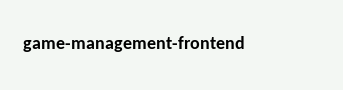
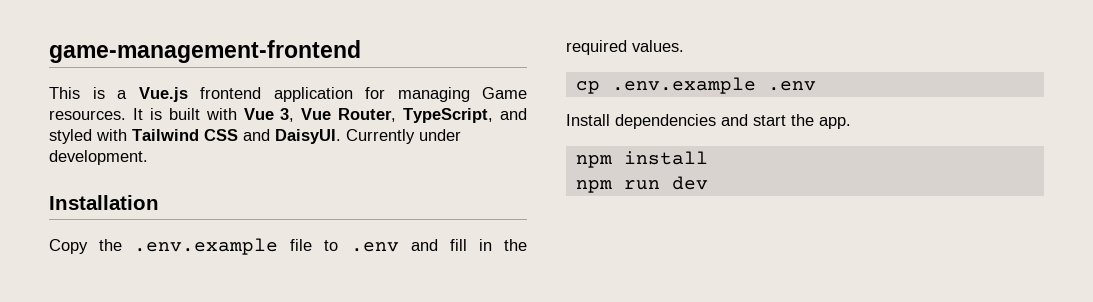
(245, 44) none -> [49,87,527,102] [49,108,527,123] [49,129,461,144] [49,150,148,165] [49,195,159,210] [49,238,527,255] [566,40,684,55] [575,77,816,94] [566,114,851,129] [575,151,708,168] [575,176,708,193] // This is a Vue.js frontend application for managing Game resources. It is built with Vue 3, Vue Router, TypeScript, and styled with Tailwind CSS and DaisyUI. Currently under development. // Installation // Copy the .env.example file to .env and fill in the required values. // cp .env.example .env // Install dependencies and start the app. // npm install // npm run dev

